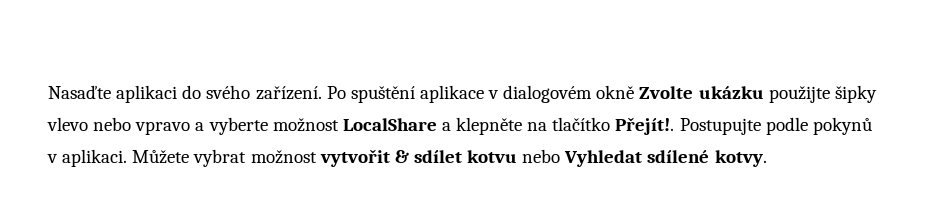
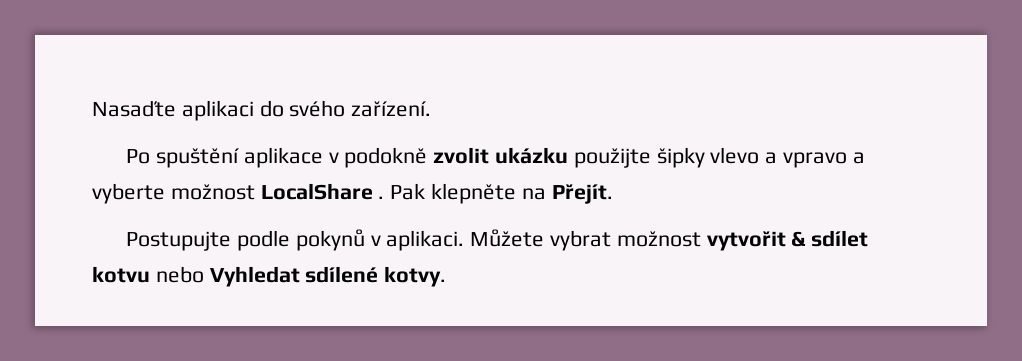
(322, 93) none -> (432, 109) //
[503,85,694,103] dialogovém okně Zvolte -> [344,147,490,168] podokně zvolit
[93,117,132,131] nebo -> [765,152,778,164] a
[441,117,675,135] a klepněte na tlačítko Přejít!. -> [378,183,613,204] . Pak klepněte na Přejít. //

